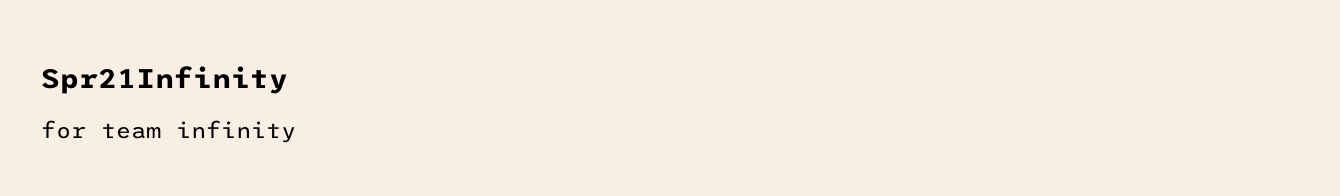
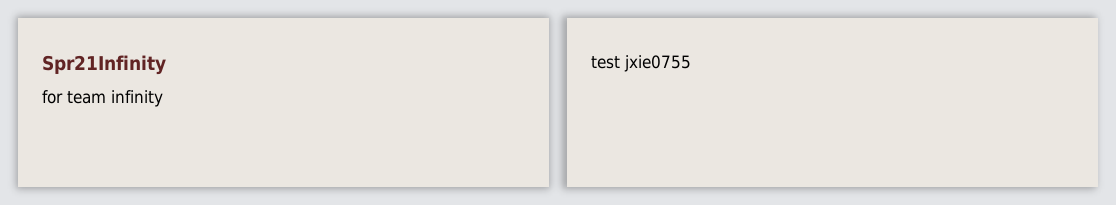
(296, 131) none -> [591,55,691,72] // test jxie0755

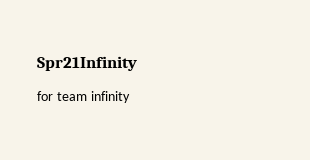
[591,55,691,72] // test jxie0755 -> (130, 97) none

